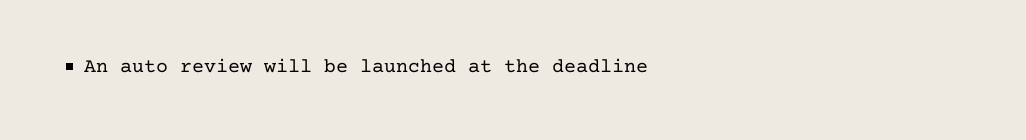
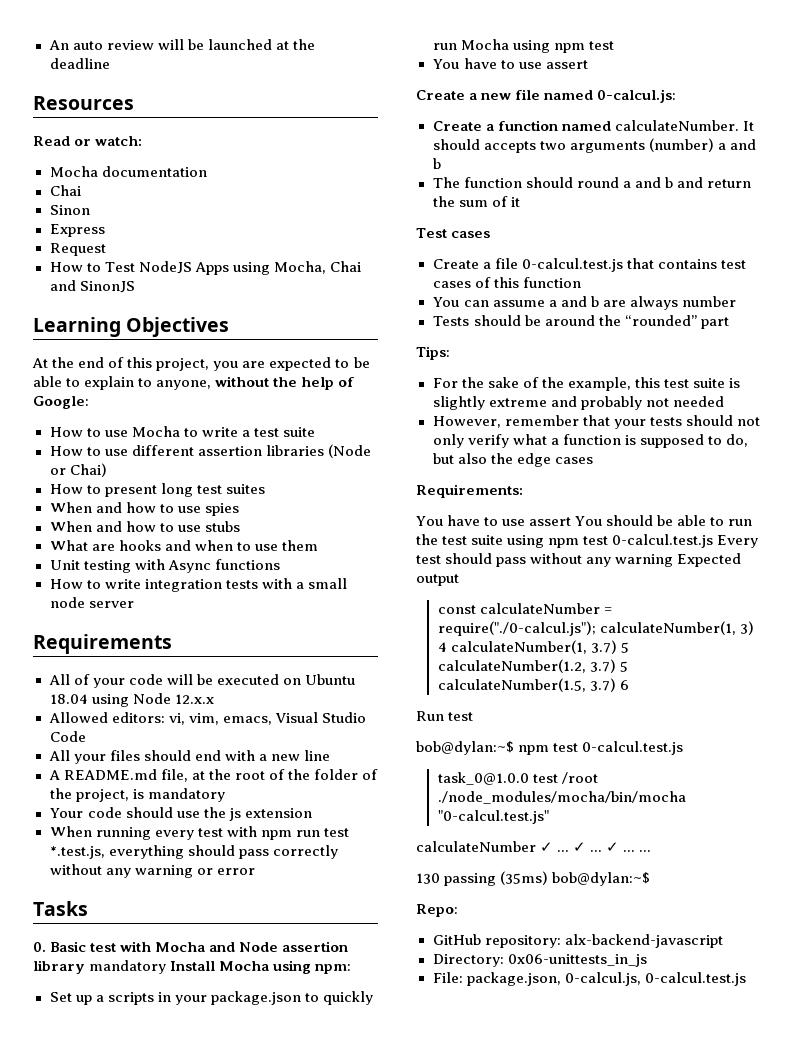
(648, 65) none -> [33,96,134,110] [33,136,143,146] [49,166,207,177] [49,185,81,196] [49,205,90,215] [49,224,105,237] [49,243,106,256] [49,261,361,275] [49,280,135,293] [33,317,230,337] [32,357,370,371] [33,376,355,390] [33,396,89,409] [49,426,315,437] [49,444,371,458] [49,463,107,477] [49,483,265,497] [49,502,239,516] [49,521,240,532] [49,540,318,551] [49,559,280,573] [49,578,347,592] [49,597,134,608] [33,634,172,654] [48,674,355,688] [49,693,214,707] [48,712,366,725] [49,731,86,742] [48,750,330,764] [48,769,378,782] [49,788,225,802] [49,807,312,821] [49,826,349,840] [49,845,338,859] [49,864,255,878] [33,901,88,916] [33,941,349,952] [33,960,352,974] [49,991,373,1005] [432,39,614,53] [432,58,588,69] [416,89,677,103] [432,120,754,131] [432,138,756,153] [432,158,441,169] [432,177,751,188] [432,196,520,207] [416,228,491,238] [432,258,746,272] [432,277,581,288] [432,296,736,310] [432,315,729,329] [416,346,450,360] [432,377,740,391] [432,396,724,410] [432,415,760,429] [432,434,748,448] [432,453,593,467] [416,484,523,498] [416,515,753,526] [416,534,759,548] [416,553,742,567] [416,574,459,586] [437,603,612,614] [437,621,754,636] [437,640,629,654] [437,659,628,673] [437,678,629,692] [416,711,474,721] [416,741,684,755] [437,772,598,785] [437,791,686,804] [437,810,549,824] [416,841,652,852] [416,871,651,886] [416,904,458,917] [432,934,723,948] [432,954,647,967] [432,972,746,986] // Resources // Read or watch: // Mocha documentation // Chai // Sinon // Express // Request // How to Test NodeJS Apps using Mocha, Chai and SinonJS // Learning Objectives // At the end of this project, you are expected to be able to explain to anyone, without the help of Google: // How to use Mocha to write a test suite // How to use different assertion libraries (Node or Chai) // How to present long test suites // When and how to use spies // When and how to use stubs // What are hooks and when to use them // Unit testing with Async functions // How to write integration tests with a small node server // Requirements // All of your code will be executed on Ubuntu 18.04 using Node 12.x.x // Allowed editors: vi, vim, emacs, Visual Studio Code // All your files should end with a new line // A README.md file, at the root of the folder of the project, is mandatory // Your code should use the js extension // When running every test with npm run test *.test.js, everything should pass correctly without any warning or error // Tasks // 0. Basic test with Mocha and Node assertion library mandatory Install Mocha using npm: // Set up a scripts in your package.json to quickly run Mocha using npm test // You have to use assert // Create a new file named 0-calcul.js: // Create a function named calculateNumber. It should accepts two arguments (number) a and b // The function should round a and b and return the sum of it // Test cases // Create a file 0-calcul.test.js that contains test cases of this function // You can assume a and b are always number // Tests should be around the “rounded” part // Tips: // For the sake of the example, this test suite is slightly extreme and probably not needed // However, remember that your tests should not only verify what a function is supposed to do, but also the edge cases // Requirements: // You have to use assert You should be able to run the test suite using npm test 0-calcul.test.js Every test should pass without any warning Expected output // const calculateNumber = require("./0-calcul.js"); calculateNumber(1, 3) 4 calculateNumber(1, 3.7) 5 calculateNumber(1.2, 3.7) 5 calculateNumber(1.5, 3.7) 6 // Run test // bob@dylan:~$ npm test 0-calcul.test.js // task_0@1.0.0 test /root ./node_modules/mocha/bin/mocha "0-calcul.test.js" // calculateNumber ✓ ... ✓ ... ✓ ... ... // 130 passing (35ms) bob@dylan:~$ // Repo: // GitHub repository: alx-backend-javascript // Directory: 0x06-unittests_in_js // File: package.json, 0-calcul.js, 0-calcul.test.js

